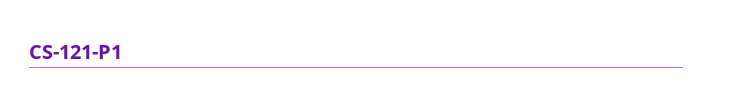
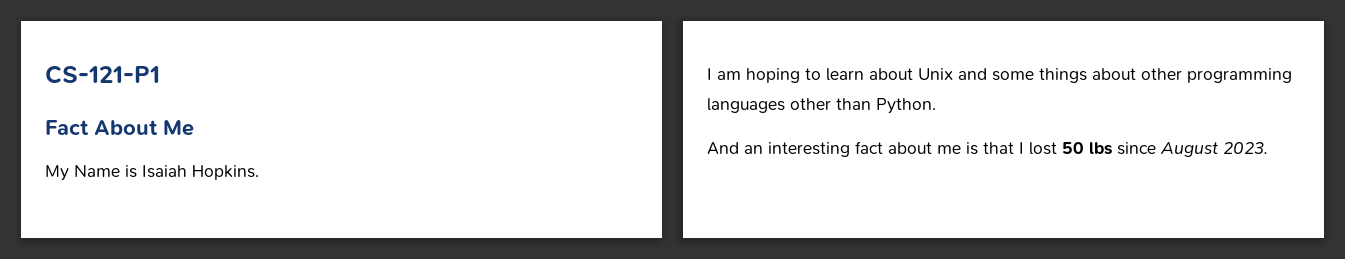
(122, 52) none -> [45,120,194,136] [45,165,259,181] [707,68,1292,83] [707,98,936,114] [707,141,1268,157] // Fact About Me // My Name is Isaiah Hopkins. // I am hoping to learn about Unix and some things about other programming languages other than Python. // And an interesting fact about me is that I lost 50 lbs since August 2023.

